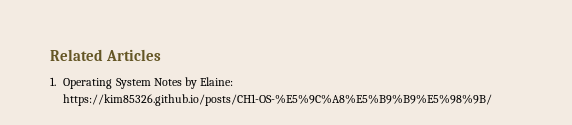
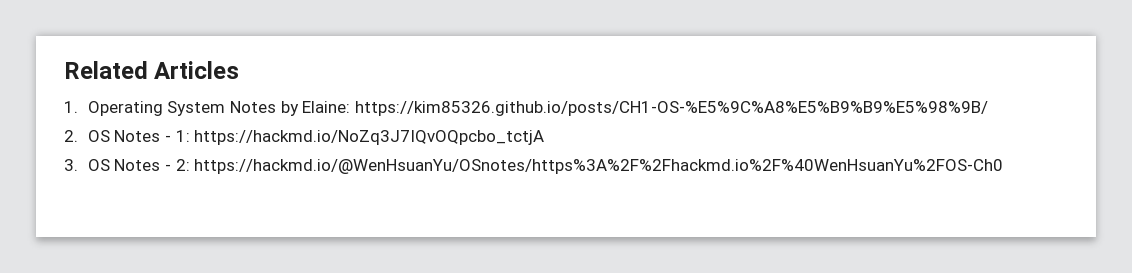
(493, 100) none -> [64,130,545,145] [64,159,1004,174] // 2. OS Notes - 1: https://hackmd.io/NoZq3J7IQvOQpcbo_tctjA // 3. OS Notes - 2: https://hackmd.io/@WenHsuanYu/OSnotes/https%3A%2F%2Fhackmd.io%2F%40WenHsuanYu%2FOS-Ch0

